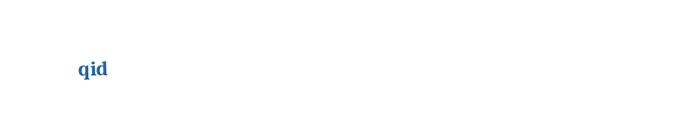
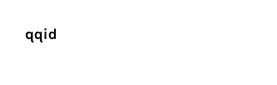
[77,60,109,80] qid -> [25,28,57,43] qqid

